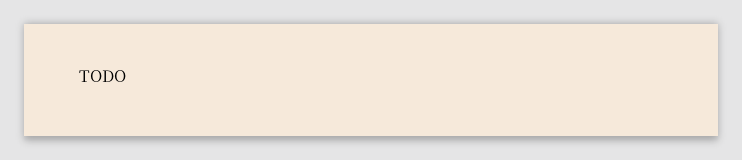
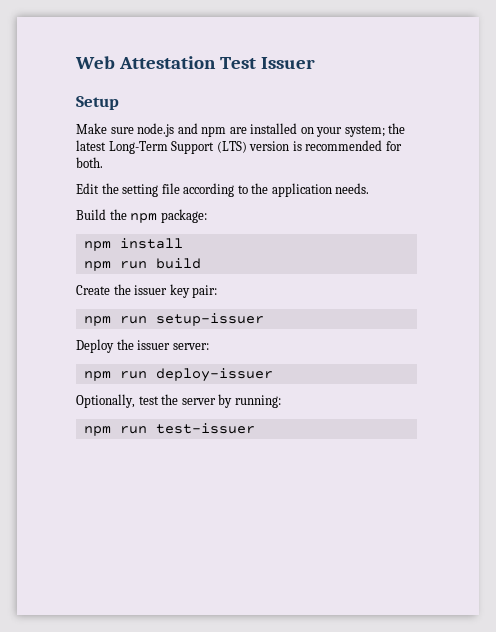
[79,70,126,82] TODO -> [75,56,315,69] [76,96,119,110] [76,123,406,137] [76,140,402,154] [76,157,103,168] [76,183,370,197] [76,209,207,223] [83,238,183,251] [83,258,201,271] [76,284,218,298] [83,313,264,326] [76,339,209,353] [83,368,273,382] [76,394,281,408] [83,423,255,436] Web Attestation Test Issuer // Setup // Make sure node.js and npm are installed on your system; the latest Long-Term Support (LTS) version is recommended for both. // Edit the setting file according to the application needs. // Build the npm package: // npm install // npm run build // Create the issuer key pair: // npm run setup-issuer // Deploy the issuer server: // npm run deploy-issuer // Optionally, test the server by running: // npm run test-issuer

